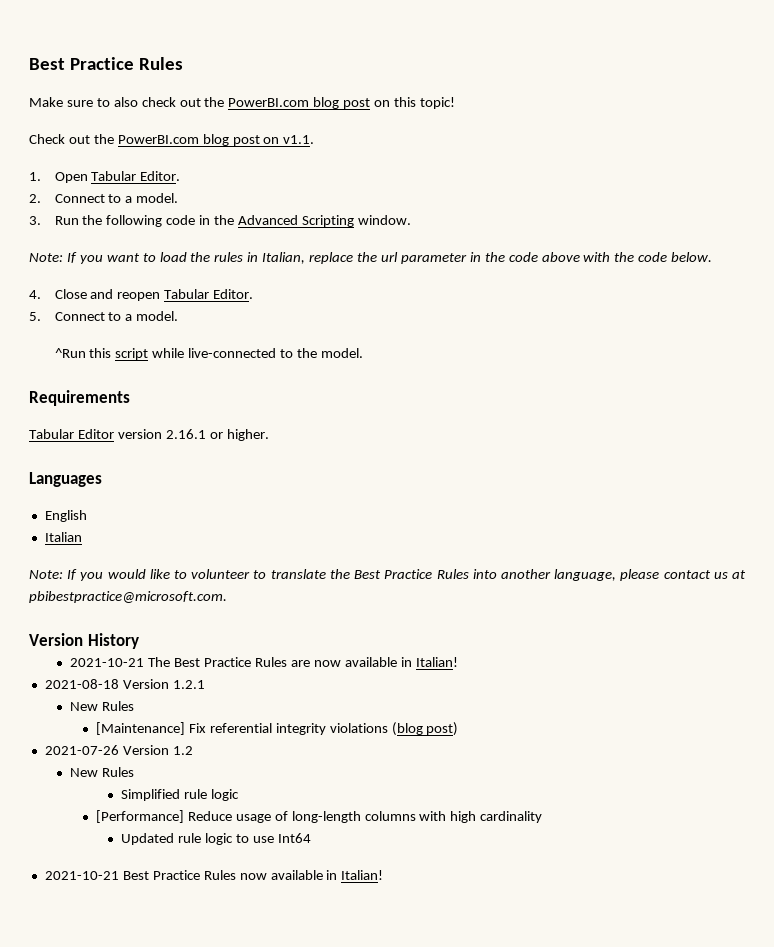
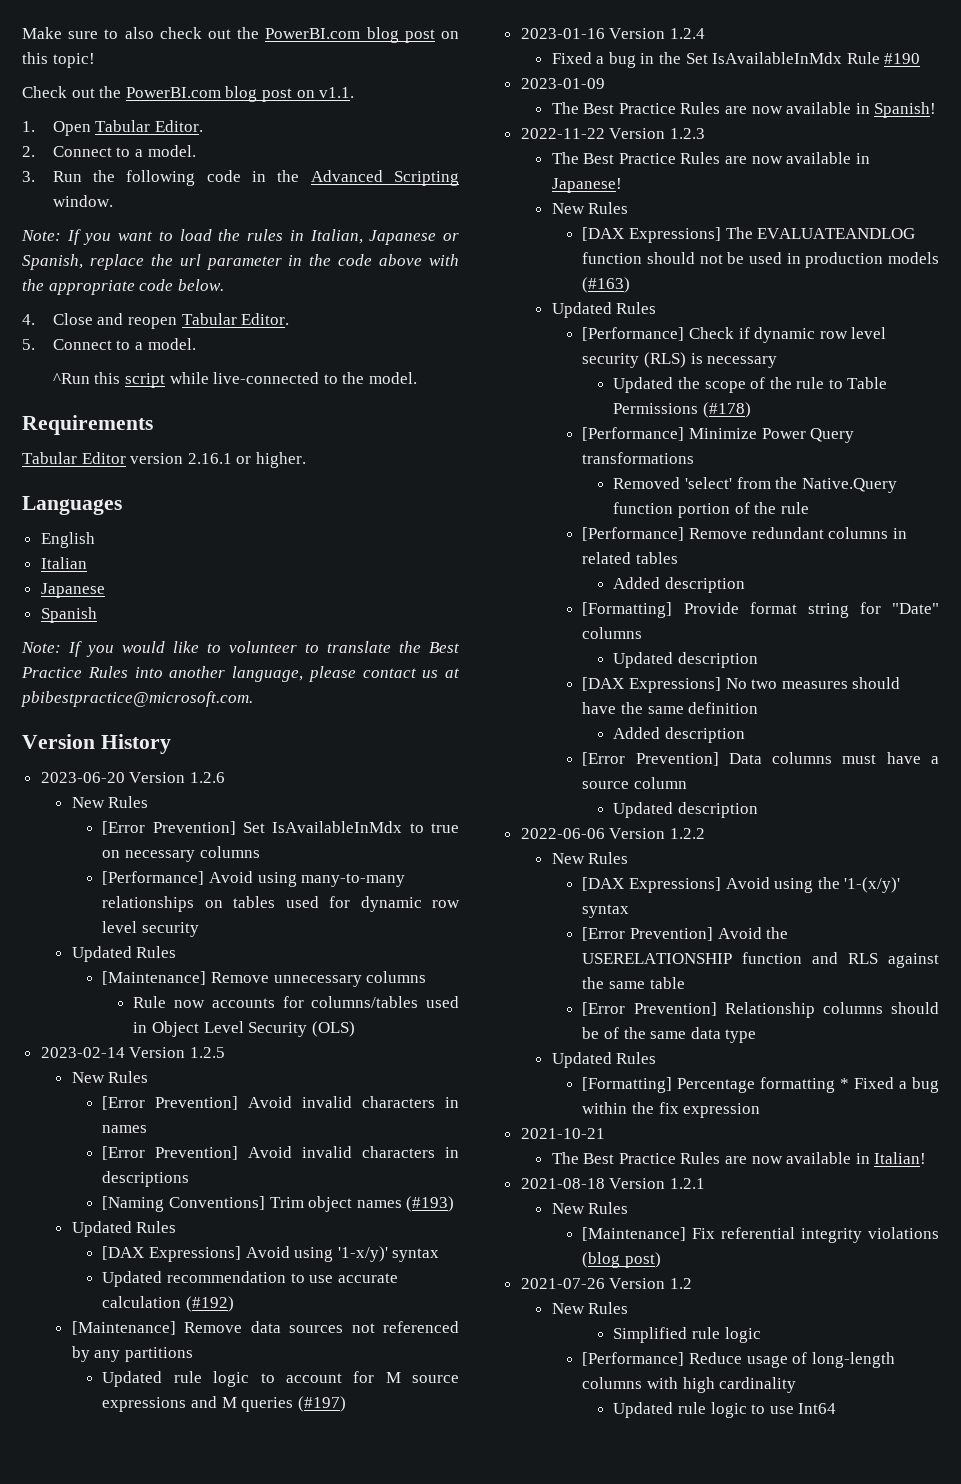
[29,57,183,70] Best Practice Rules // -> (22, 33) none
(306, 258) none -> [369,230,460,245] [22,254,83,270] Japanese or Spanish,
(635, 257) none -> [48,280,135,295] appropriate
(82, 537) none -> [40,583,105,598] [40,607,97,623] // Japanese // Spanish
[70,658,145,667] // 2021-10-21 -> [40,772,225,783] [71,796,149,808] [102,821,460,835] [102,846,260,862] [102,871,406,887] [102,896,460,912] [102,921,200,937] [71,946,177,962] [102,971,427,987] [133,996,459,1008] [133,1021,355,1037] [40,1047,225,1058] [71,1071,149,1083] [102,1096,459,1110] [102,1125,148,1133] [102,1146,459,1160] [102,1171,190,1187] [102,1196,455,1212] [71,1221,177,1237] [102,1246,440,1262] [102,1271,398,1287] [102,1296,235,1312] [71,1321,460,1335] [71,1346,193,1362] [102,1371,459,1387] [102,1396,346,1412] [520,28,705,39] [551,52,921,68] [520,78,605,89] [551,102,937,118] [520,128,705,139] [551,152,870,164] [551,178,622,193] [551,202,629,214] [582,227,916,243] [582,252,939,268] [582,277,631,293] [551,302,657,318] [582,327,887,343] [582,352,778,368] [613,377,888,393] [613,402,751,418] [582,427,855,443] [582,452,695,464] [613,477,897,493] [613,502,809,518] [582,527,907,541] [582,552,679,564] [613,577,745,593] [582,602,939,618] [582,627,643,639] [613,652,758,668] [582,677,901,693] [582,702,759,714] [613,727,745,743] [582,752,940,766] [582,777,688,789] [613,802,758,818] [520,828,705,839] [551,852,629,864] [582,877,901,893] [582,904,630,918] [582,927,789,941] [582,952,939,968] [582,977,685,989] [582,1002,939,1018] [582,1027,757,1043] [551,1052,657,1068] [582,1077,939,1093] [582,1102,761,1118] [520,1128,605,1139] // 2023-06-20 Version 1.2.6 // New Rules // [Error Prevention] Set IsAvailableInMdx to true on necessary columns // [Performance] Avoid using many-to-many relationships on tables used for dynamic row level security // Updated Rules // [Maintenance] Remove unnecessary columns // Rule now accounts for columns/tables used in Object Level Security (OLS) // 2023-02-14 Version 1.2.5 // New Rules // [Error Prevention] Avoid invalid characters in names // [Error Prevention] Avoid invalid characters in descriptions // [Naming Conventions] Trim object names (#193) // Updated Rules // [DAX Expressions] Avoid using '1-x/y)' syntax // Updated recommendation to use accurate calculation (#192) // [Maintenance] Remove data sources not referenced by any partitions // Updated rule logic to account for M source expressions and M queries (#197) // 2023-01-16 Version 1.2.4 // Fixed a bug in the Set IsAvailableInMdx Rule #190 // 2023-01-09 // The Best Practice Rules are now available in Spanish! // 2022-11-22 Version 1.2.3 // The Best Practice Rules are now available in Japanese! // New Rules // [DAX Expressions] The EVALUATEANDLOG function should not be used in production models (#163) // Updated Rules // [Performance] Check if dynamic row level security (RLS) is necessary // Updated the scope of the rule to Table Permissions (#178) // [Performance] Minimize Power Query transformations // Removed 'select' from the Native.Query function portion of the rule // [Performance] Remove redundant columns in related tables // Added description // [Formatting] Provide format string for "Date" columns // Updated description // [DAX Expressions] No two measures should have the same definition // Added description // [Error Prevention] Data columns must have a source column // Updated description // 2022-06-06 Version 1.2.2 // New Rules // [DAX Expressions] Avoid using the '1-(x/y)' syntax // [Error Prevention] Avoid the USERELATIONSHIP function and RLS against the same table // [Error Prevention] Relationship columns should be of the same data type // Updated Rules // [Formatting] Percentage formatting * Fixed a bug within the fix expression // 2021-10-21 //
[44,870,384,880] // 2021-10-21 Best Practice Rules now available in Italian! -> (837, 1408) none

